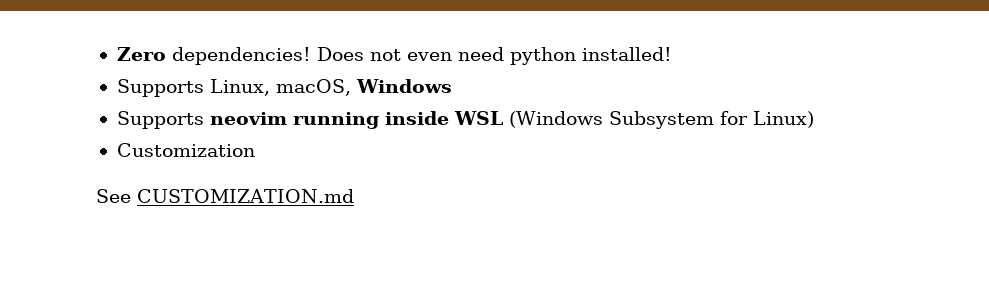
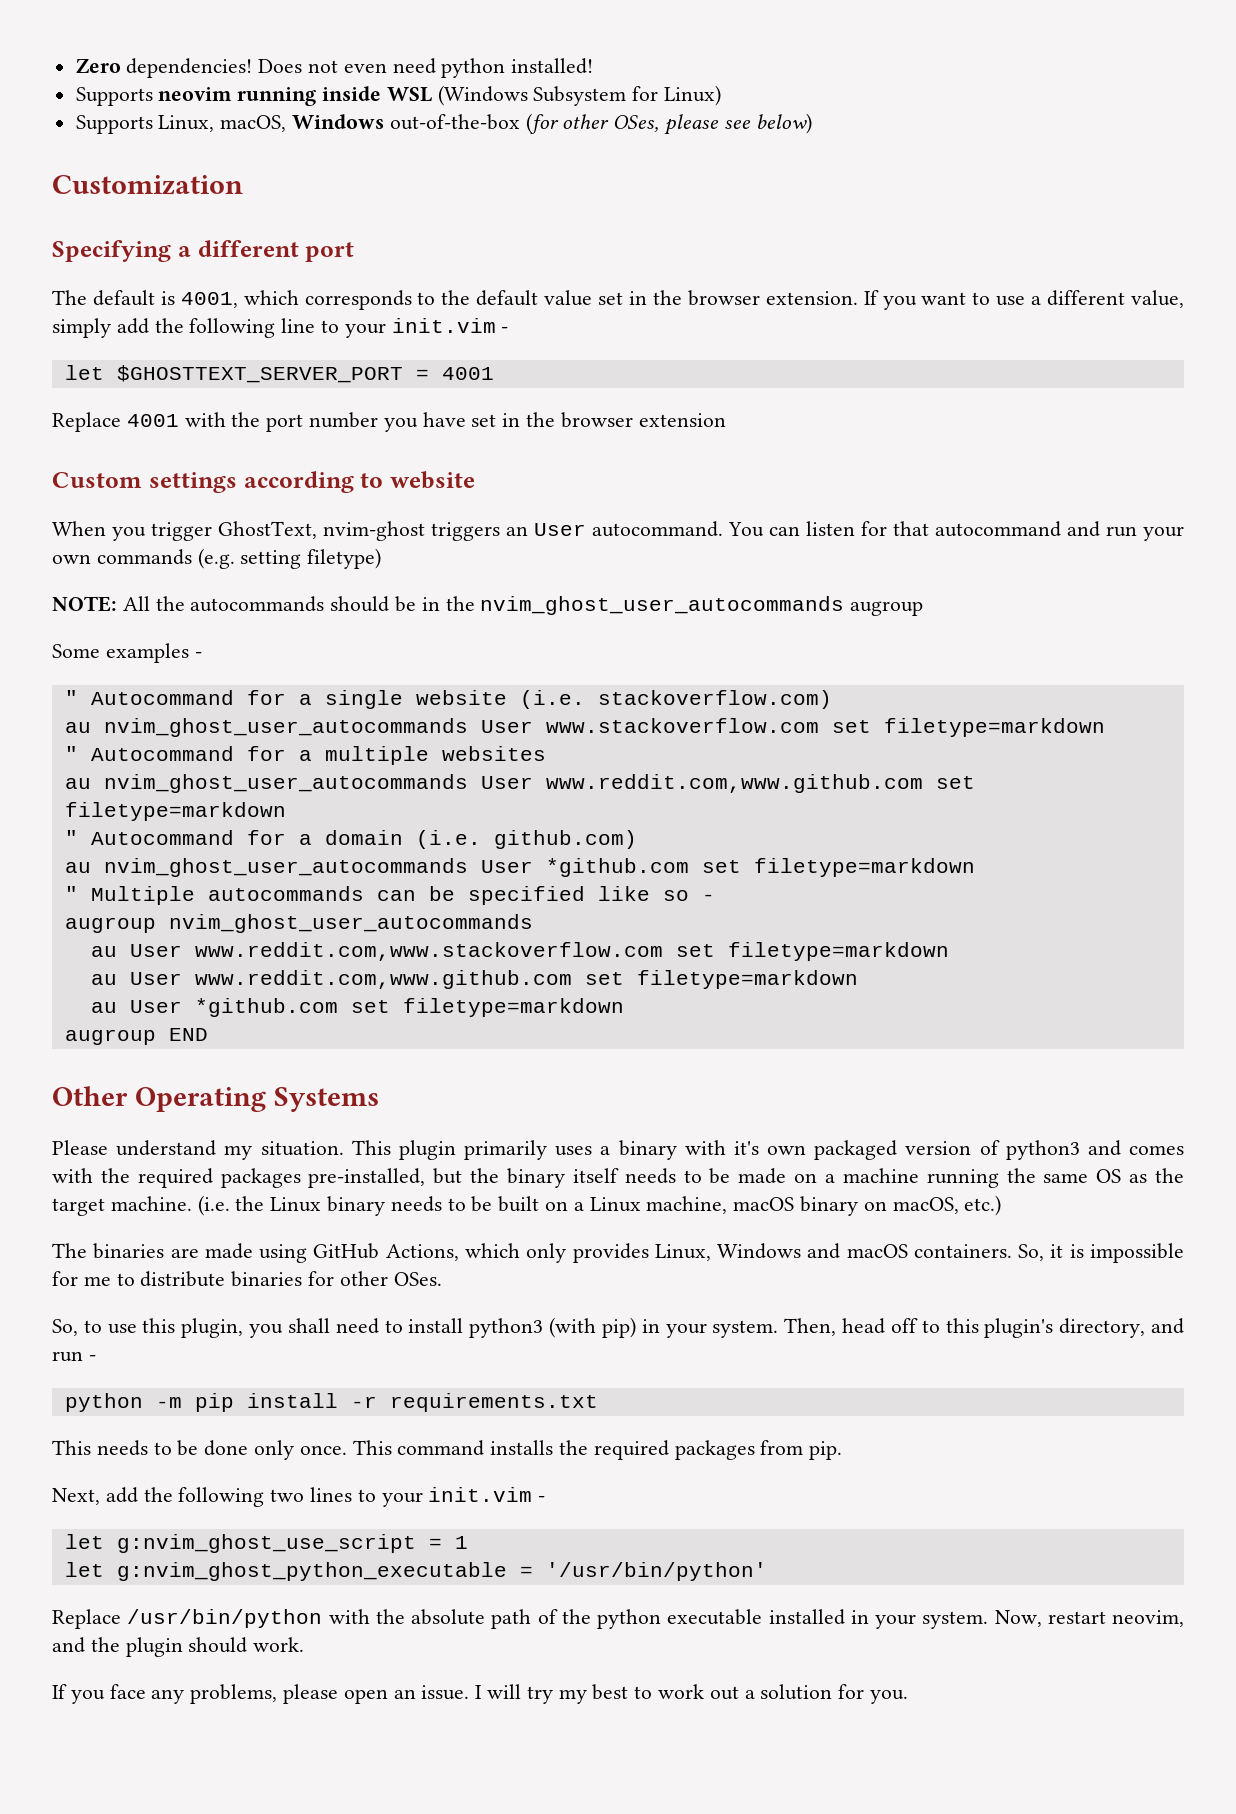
[116,79,452,97] // Supports Linux, macOS, Windows -> (594, 66) none
[116,143,255,157] [96,189,354,203] Customization // See CUSTOMIZATION.md -> [75,113,812,135] [52,175,243,195] [52,240,355,262] [52,290,1184,310] [52,318,509,338] [64,365,494,383] [52,412,726,432] [52,471,475,493] [52,521,1184,541] [52,548,382,569] [52,596,924,616] [52,643,202,663] [64,690,832,709] [64,718,1105,737] [64,746,546,765] [64,774,975,793] [64,802,286,821] [64,830,637,849] [64,858,975,877] [64,886,715,905] [64,914,533,933] [90,942,949,961] [90,970,858,989] [90,998,624,1017] [64,1028,208,1045] [52,1086,379,1112] [52,1140,1184,1160] [52,1168,1185,1188] [52,1195,1002,1216] [52,1243,1185,1263] [52,1271,442,1287] [52,1317,1185,1338] [52,1351,96,1362] [64,1393,598,1412] [52,1440,843,1460] [52,1487,546,1507] [64,1534,468,1553] [64,1562,767,1581] [52,1609,1184,1629] [52,1637,305,1657] [52,1684,909,1704] Supports Linux, macOS, Windows out-of-the-box (for other OSes, please see below) // Customization // Specifying a different port // The default is 4001, which corresponds to the default value set in the browser extension. If you want to use a different value, simply add the following line to your init.vim - // let $GHOSTTEXT_SERVER_PORT = 4001 // Replace 4001 with the port number you have set in the browser extension // Custom settings according to website // When you trigger GhostText, nvim-ghost triggers an User autocommand. You can listen for that autocommand and run your own commands (e.g. setting filetype) // NOTE: All the autocommands should be in the nvim_ghost_user_autocommands augroup // Some examples - // " Autocommand for a single website (i.e. stackoverflow.com) // au nvim_ghost_user_autocommands User www.stackoverflow.com set filetype=markdown // " Autocommand for a multiple websites // au nvim_ghost_user_autocommands User www.reddit.com,www.github.com set filetype=markdown // " Autocommand for a domain (i.e. github.com) // au nvim_ghost_user_autocommands User *github.com set filetype=markdown // " Multiple autocommands can be specified like so - // augroup nvim_ghost_user_autocommands // au User www.reddit.com,www.stackoverflow.com set filetype=markdown // au User www.reddit.com,www.github.com set filetype=markdown // au User *github.com set filetype=markdown // augroup END // Other Operating Systems // Please understand my situation. This plugin primarily uses a binary with it's own packaged version of python3 and comes with the required packages pre-installed, but the binary itself needs to be made on a machine running the same OS as the target machine. (i.e. the Linux binary needs to be built on a Linux machine, macOS binary on macOS, etc.) // The binaries are made using GitHub Actions, which only provides Linux, Windows and macOS containers. So, it is impossible for me to distribute binaries for other OSes. // So, to use this plugin, you shall need to install python3 (with pip) in your system. Then, head off to this plugin's directory, and run - // python -m pip install -r requirements.txt // This needs to be done only once. This command installs the required packages from pip. // Next, add the following two lines to your init.vim - // let g:nvim_ghost_use_script = 1 // let g:nvim_ghost_python_executable = '/usr/bin/python' // Replace /usr/bin/python with the absolute path of the python executable installed in your system. Now, restart neovim, and the plugin should work. // If you face any problems, please open an issue. I will try my best to work out a solution for you.

